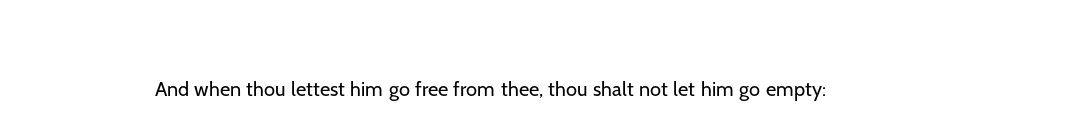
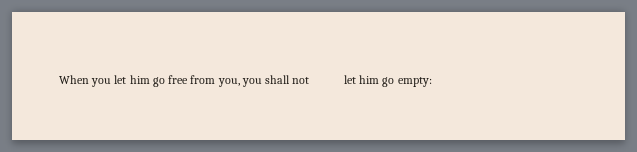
[154,81,345,96] And when thou lettest -> [59,75,127,87] When you let
[500,81,634,98] thee, thou shalt -> [217,75,291,87] you, you shall

